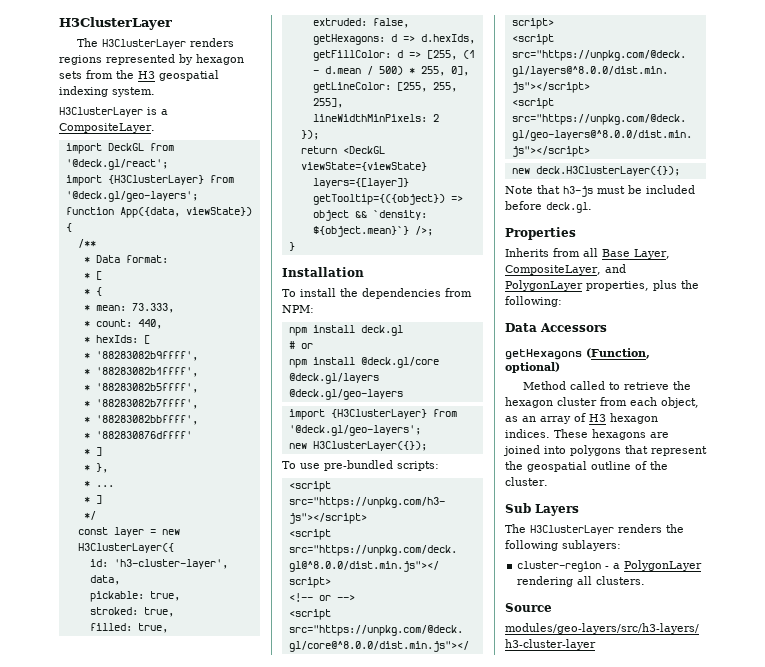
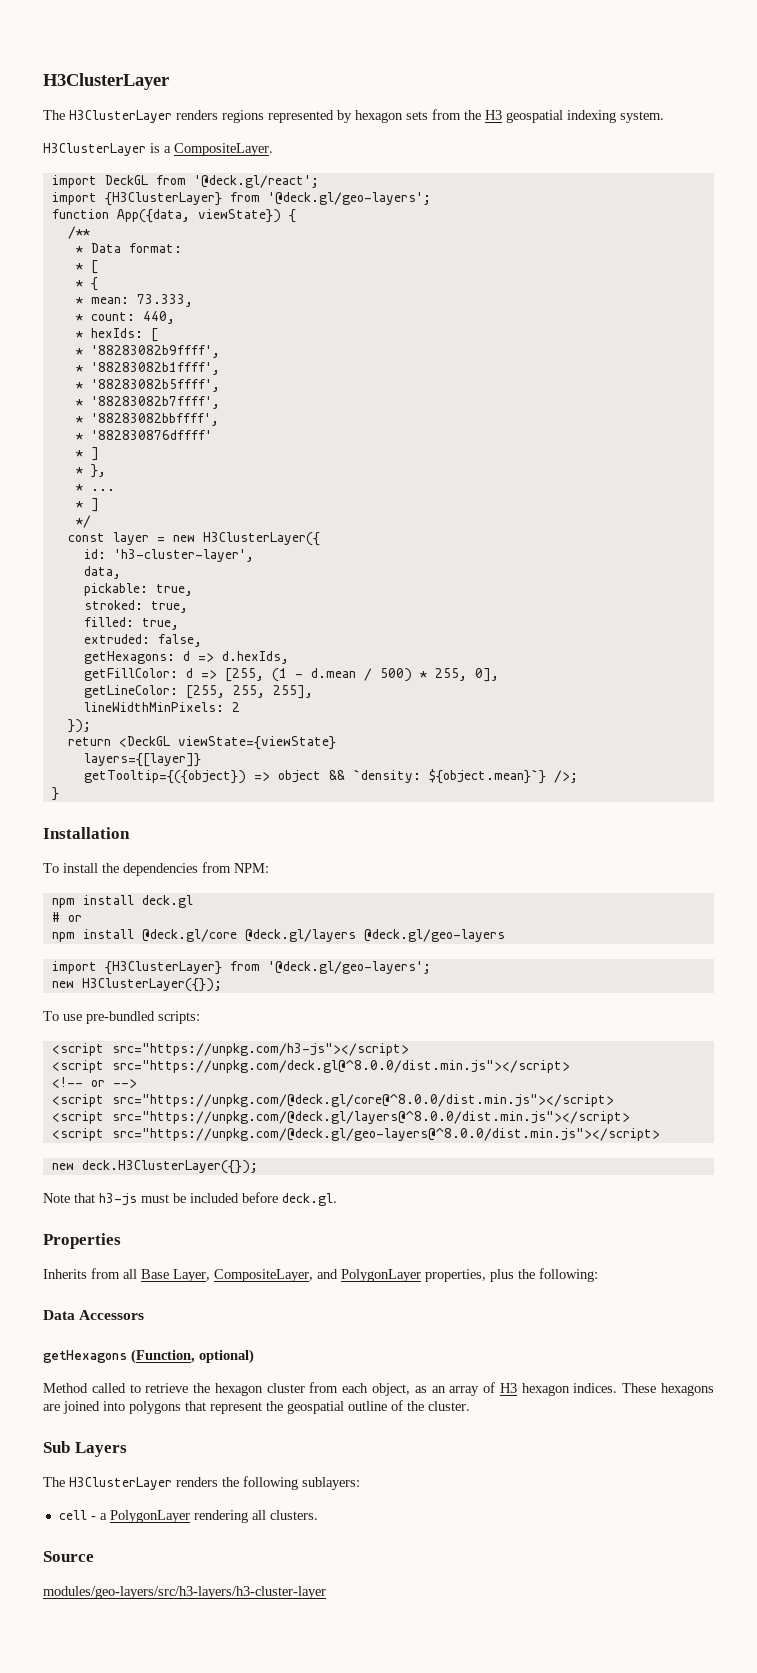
[517,561,602,572] cluster-region -> [58,1510,87,1520] cell

